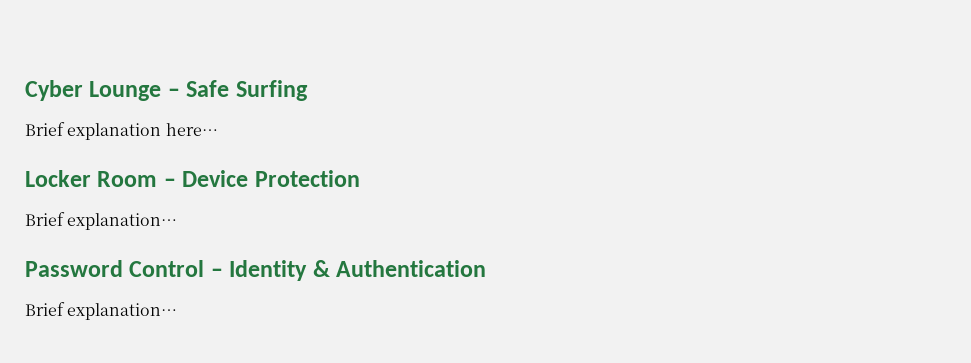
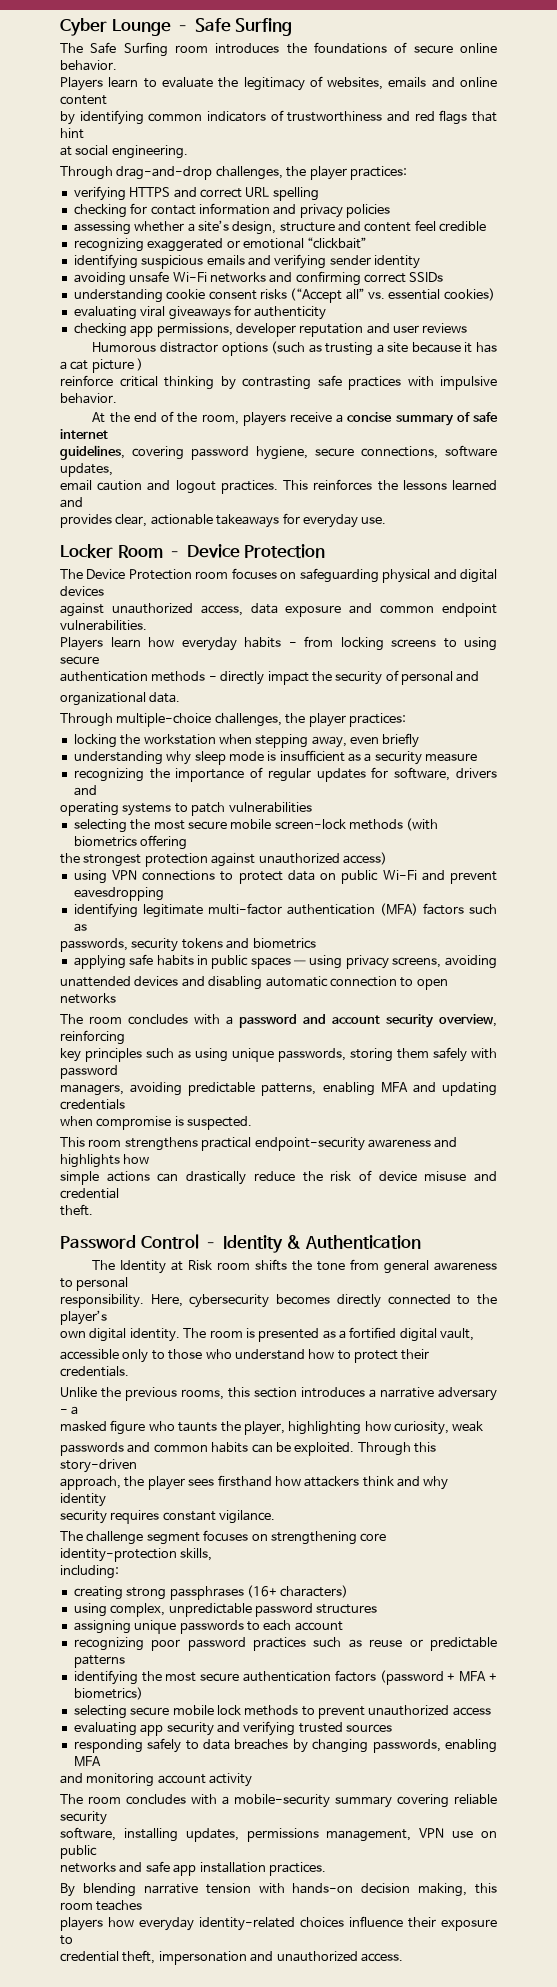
[25,122,218,140] Brief explanation here… -> [60,42,497,57] [60,60,117,71] [60,76,498,91] [60,95,107,105] [60,110,498,125] [60,128,84,139] [60,145,188,159] [60,166,407,180] [73,186,319,201] [73,203,390,218] [73,220,487,235] [73,237,368,252] [73,254,420,269] [73,271,444,286] [73,288,495,303] [73,305,327,320] [73,323,468,337] [92,341,498,356] [60,358,144,373] [60,375,497,390] [60,393,117,404] [92,411,499,426] [60,429,108,439] [60,445,497,460] [60,463,113,477] [60,479,498,494] [60,497,83,508] [60,513,387,528] The Safe Surfing room introduces the foundations of secure online behavior. // Players learn to evaluate the legitimacy of websites, emails and online content // by identifying common indicators of trustworthiness and red flags that hint // at social engineering. // Through drag-and-drop challenges, the player practices: // verifying HTTPS and correct URL spelling // checking for contact information and privacy policies // assessing whether a site’s design, structure and content feel credible // recognizing exaggerated or emotional “clickbait” // identifying suspicious emails and verifying sender identity // avoiding unsafe Wi-Fi networks and confirming correct SSIDs // understanding cookie consent risks (“Accept all” vs. essential cookies) // evaluating viral giveaways for authenticity // checking app permissions, developer reputation and user reviews // Humorous distractor options (such as trusting a site because it has a cat picture ) // reinforce critical thinking by contrasting safe practices with impulsive behavior. // At the end of the room, players receive a concise summary of safe internet // guidelines, covering password hygiene, secure connections, software updates, // email caution and logout practices. This reinforces the lessons learned and // provides clear, actionable takeaways for everyday use.
[25,212,178,230] Brief explanation… -> [60,568,498,583] [60,586,104,597] [60,603,497,617] [60,620,147,631] [60,636,497,651] [60,656,99,665] [60,670,480,685] [60,692,181,706] [60,713,406,727] [73,733,420,748] [73,750,478,765] [73,767,497,782] [73,785,97,796] [60,802,312,816] [73,818,439,833] [73,835,188,850] [60,852,387,867] [73,870,498,884] [73,887,164,901] [73,903,498,918] [73,923,87,932] [60,938,316,952] [73,954,497,969] [60,976,448,990] [60,993,116,1004] [60,1014,497,1028] [60,1030,125,1045] [60,1047,497,1062] [60,1065,118,1079] [60,1082,498,1096] [60,1099,125,1110] [60,1116,253,1130] [60,1137,458,1151] [60,1154,150,1168] [60,1170,497,1185] [60,1188,119,1199] [60,1204,93,1216] The Device Protection room focuses on safeguarding physical and digital devices // against unauthorized access, data exposure and common endpoint vulnerabilities. // Players learn how everyday habits - from locking screens to using secure // authentication methods - directly impact the security of personal and // organizational data. // Through multiple-choice challenges, the player practices: // locking the workstation when stepping away, even briefly // understanding why sleep mode is insufficient as a security measure // recognizing the importance of regular updates for software, drivers and // operating systems to patch vulnerabilities // selecting the most secure mobile screen-lock methods (with biometrics offering // the strongest protection against unauthorized access) // using VPN connections to protect data on public Wi-Fi and prevent eavesdropping // identifying legitimate multi-factor authentication (MFA) factors such as // passwords, security tokens and biometrics // applying safe habits in public spaces — using privacy screens, avoiding // unattended devices and disabling automatic connection to open networks // The room concludes with a password and account security overview, reinforcing // key principles such as using unique passwords, storing them safely with password // managers, avoiding predictable patterns, enabling MFA and updating credentials // when compromise is suspected. // This room strengthens practical endpoint-security awareness and highlights how // simple actions can drastically reduce the risk of device misuse and credential // theft.
[25,302,178,320] Brief explanation… -> [92,1259,497,1274] [60,1277,129,1291] [60,1294,497,1308] [60,1310,107,1325] [60,1327,475,1342] [60,1349,430,1363] [60,1366,129,1377] [60,1387,497,1401] [60,1406,79,1415] [60,1420,484,1435] [60,1442,436,1456] [60,1459,137,1473] [60,1475,449,1490] [60,1493,106,1507] [60,1510,276,1524] [60,1530,387,1545] [60,1548,213,1562] [60,1565,119,1579] [73,1585,349,1600] [73,1603,378,1617] [73,1620,343,1634] [73,1637,497,1651] [73,1655,125,1668] [73,1670,497,1685] [73,1687,143,1700] [73,1705,491,1719] [73,1721,392,1736] [73,1738,497,1753] [73,1756,101,1767] [60,1773,253,1787] [60,1794,497,1808] [60,1811,107,1825] [60,1827,497,1842] [60,1845,97,1859] [60,1861,326,1876] [60,1883,497,1897] [60,1900,143,1911] [60,1916,497,1931] [60,1935,73,1945] [60,1950,403,1965] The Identity at Risk room shifts the tone from general awareness to personal // responsibility. Here, cybersecurity becomes directly connected to the player’s // own digital identity. The room is presented as a fortified digital vault, // accessible only to those who understand how to protect their credentials. // Unlike the previous rooms, this section introduces a narrative adversary - a // masked figure who taunts the player, highlighting how curiosity, weak // passwords and common habits can be exploited. Through this story-driven // approach, the player sees firsthand how attackers think and why identity // security requires constant vigilance. // The challenge segment focuses on strengthening core identity-protection skills, // including: // creating strong passphrases (16+ characters) // using complex, unpredictable password structures // assigning unique passwords to each account // recognizing poor password practices such as reuse or predictable patterns // identifying the most secure authentication factors (password + MFA + biometrics) // selecting secure mobile lock methods to prevent unauthorized access // evaluating app security and verifying trusted sources // responding safely to data breaches by changing passwords, enabling MFA // and monitoring account activity // The room concludes with a mobile-security summary covering reliable security // software, installing updates, permissions management, VPN use on public // networks and safe app installation practices. // By blending narrative tension with hands-on decision making, this room teaches // players how everyday identity-related choices influence their exposure to // credential theft, impersonation and unauthorized access.

